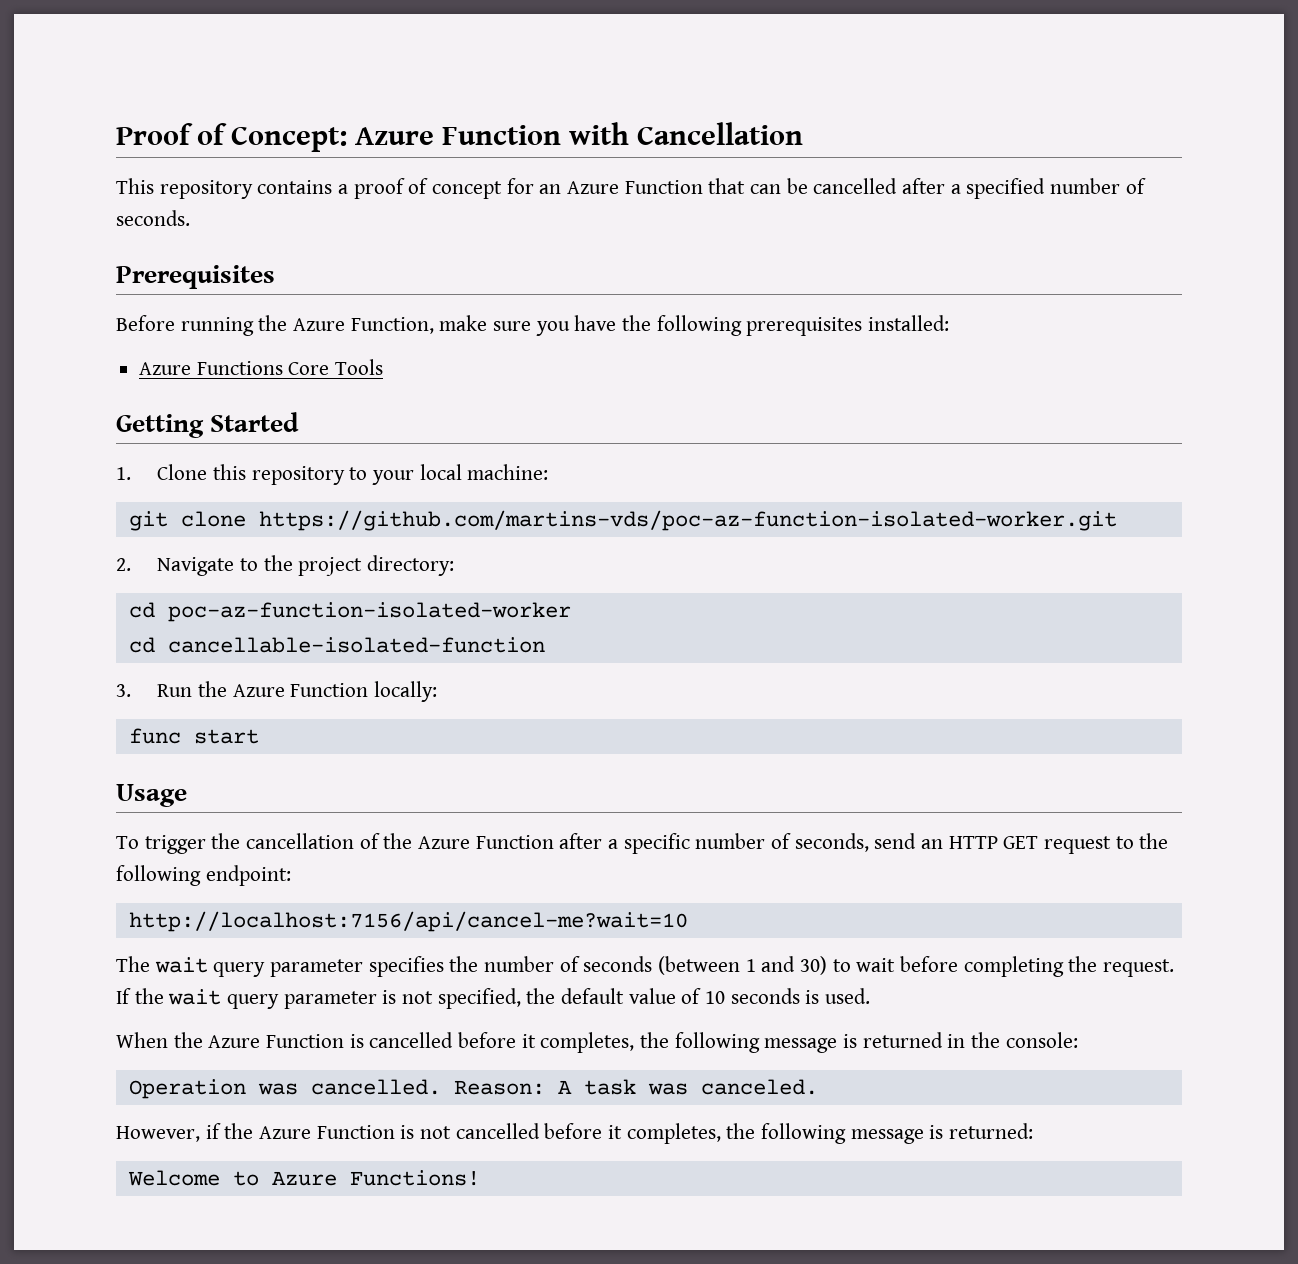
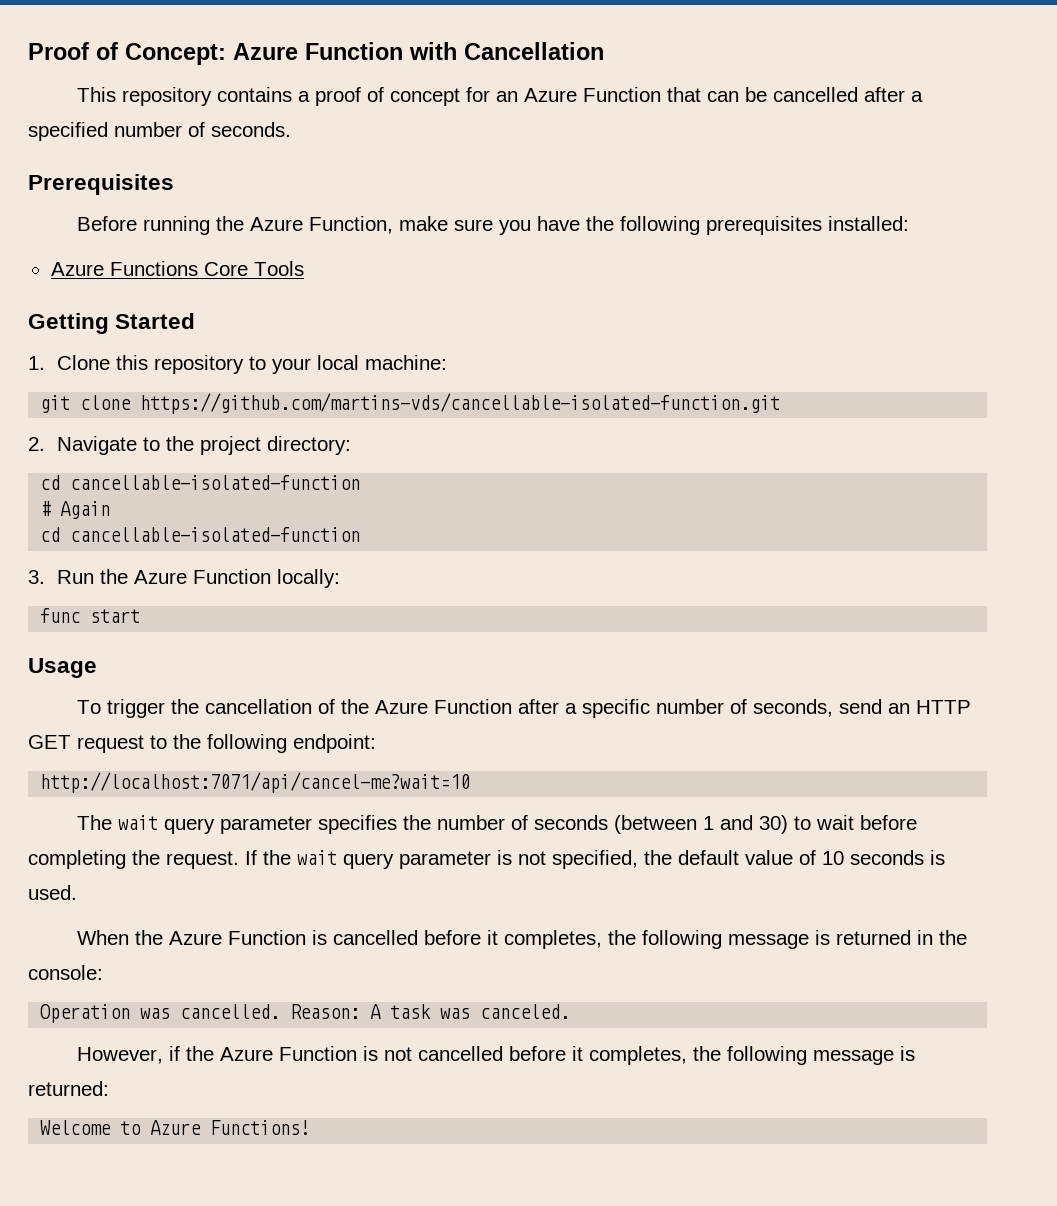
[258,510,1117,531] https://github.com/martins-vds/poc-az-function-isolated-worker.git -> [140,393,781,414] https://github.com/martins-vds/cancellable-isolated-function.git
[167,602,571,622] poc-az-function-isolated-worker -> [70,475,361,490] [40,501,111,519] cancellable-isolated-function // # Again
[128,911,688,932] http://localhost:7156/api/cancel-me?wait=10 -> [40,772,471,793] http://localhost:7071/api/cancel-me?wait=10

